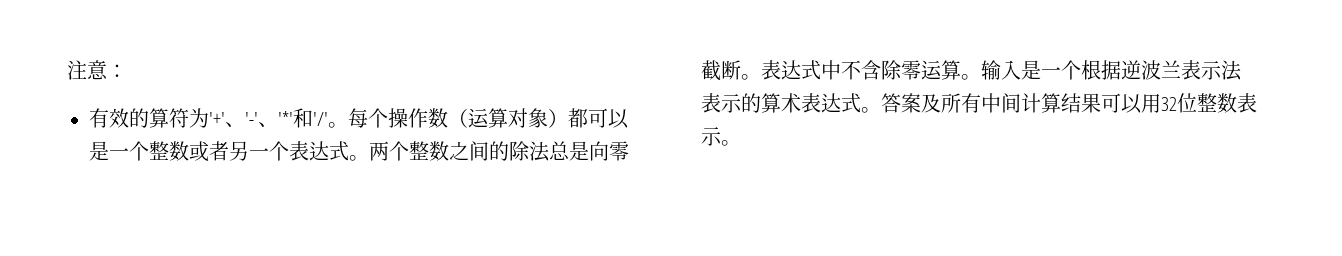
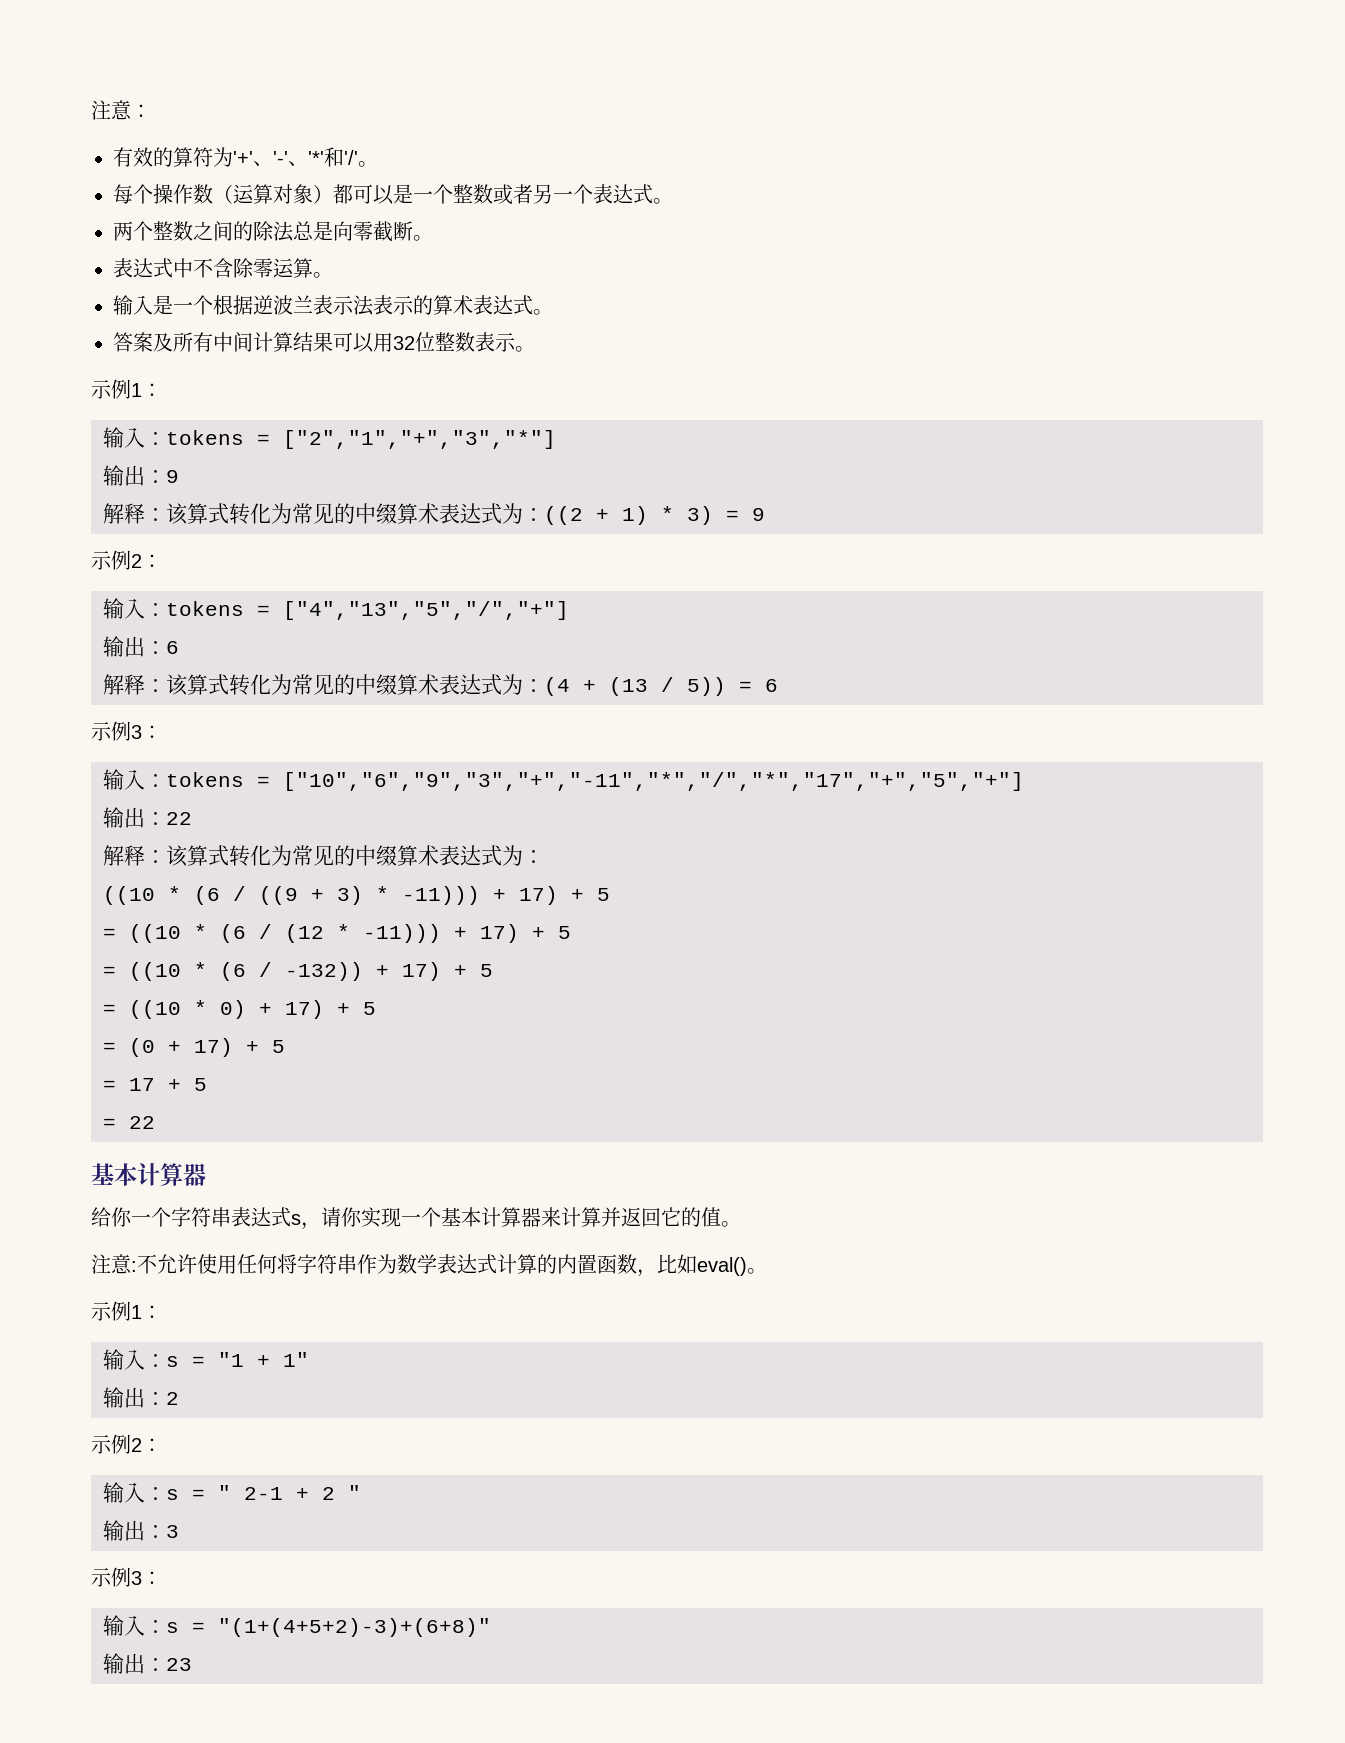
(348, 125) none -> (378, 164) //
(369, 158) none -> (673, 201) //
(761, 77) none -> (433, 238) //
(981, 77) none -> (333, 275) //
(881, 110) none -> (553, 312) //
(741, 143) none -> [91,379,162,399] [103,427,556,449] [103,465,179,486] [103,503,765,525] [91,550,162,570] [103,598,569,620] [103,636,179,657] [103,674,778,696] [91,721,162,741] [103,769,1024,791] [103,807,192,828] [103,845,544,867] [103,886,610,905] [103,924,571,943] [103,962,493,981] [103,1000,376,1019] [103,1038,285,1057] [103,1078,207,1091] [103,1116,155,1129] [91,1163,206,1186] [91,1207,741,1230] [91,1254,767,1277] [91,1301,162,1321] [103,1349,309,1370] [103,1387,179,1408] [91,1434,162,1454] [103,1482,361,1503] [103,1520,179,1541] [91,1567,162,1587] [103,1615,491,1637] [103,1653,192,1674] // 示例1： // 输入：tokens = ["2","1","+","3","*"] // 输出：9 // 解释：该算式转化为常见的中缀算术表达式为：((2 + 1) * 3) = 9 // 示例2： // 输入：tokens = ["4","13","5","/","+"] // 输出：6 // 解释：该算式转化为常见的中缀算术表达式为：(4 + (13 / 5)) = 6 // 示例3： // 输入：tokens = ["10","6","9","3","+","-11","*","/","*","17","+","5","+"] // 输出：22 // 解释：该算式转化为常见的中缀算术表达式为： // ((10 * (6 / ((9 + 3) * -11))) + 17) + 5 // = ((10 * (6 / (12 * -11))) + 17) + 5 // = ((10 * (6 / -132)) + 17) + 5 // = ((10 * 0) + 17) + 5 // = (0 + 17) + 5 // = 17 + 5 // = 22 // 基本计算器 // 给你一个字符串表达式s，请你实现一个基本计算器来计算并返回它的值。 // 注意:不允许使用任何将字符串作为数学表达式计算的内置函数，比如eval()。 // 示例1： // 输入：s = "1 + 1" // 输出：2 // 示例2： // 输入：s = " 2-1 + 2 " // 输出：3 // 示例3： // 输入：s = "(1+(4+5+2)-3)+(6+8)" // 输出：23

